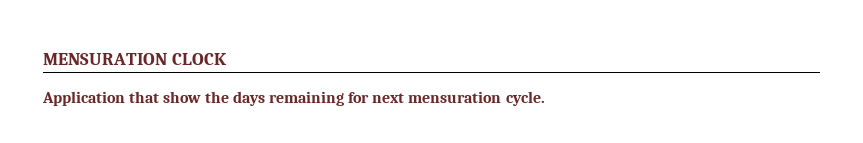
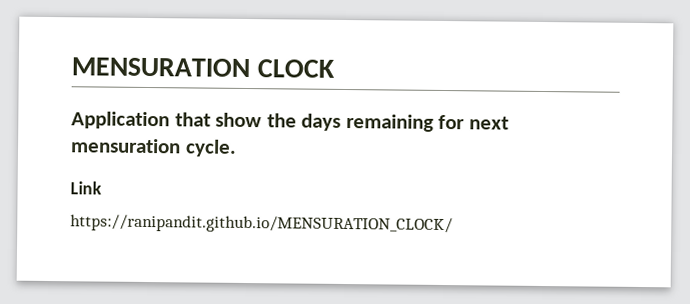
(545, 98) none -> [70,181,102,195] [70,214,453,235] // Link // https://ranipandit.github.io/MENSURATION_CLOCK/

